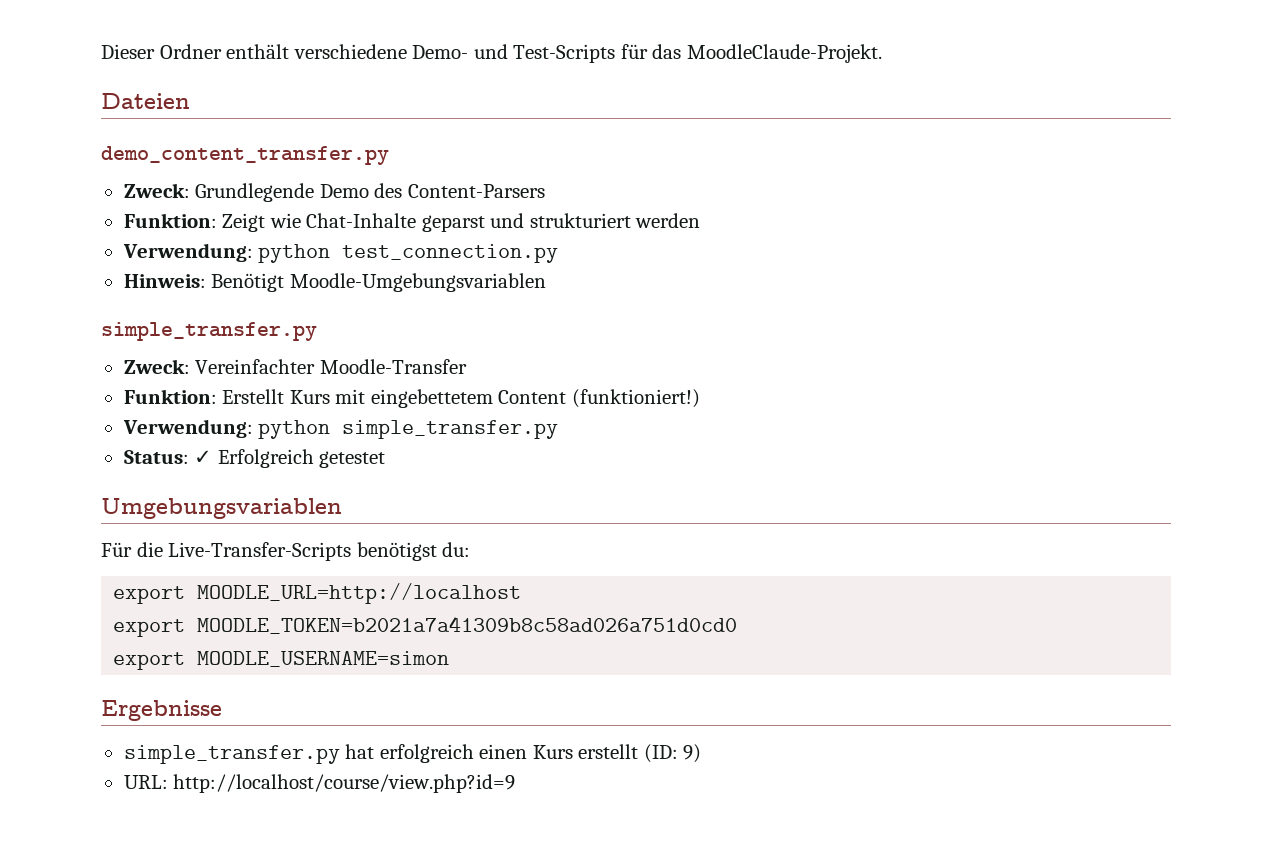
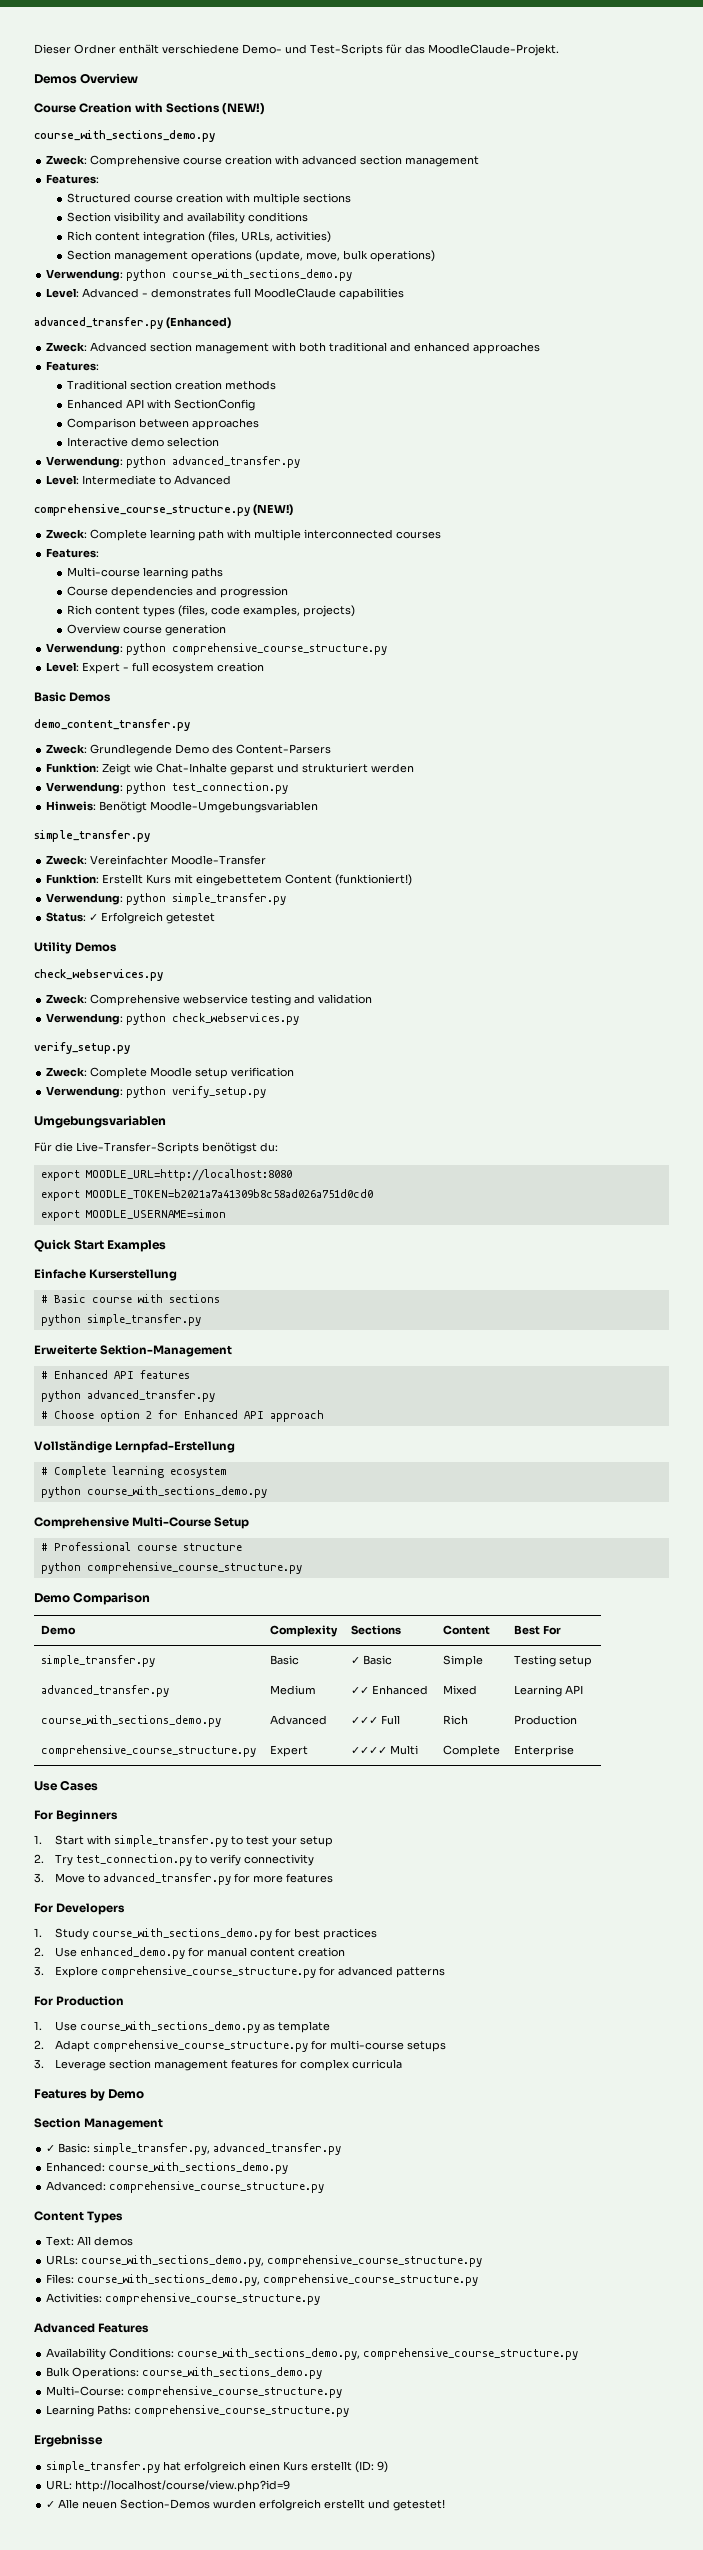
[101,93,190,109] Dateien -> [34,73,139,84] [34,103,266,115] [34,130,215,142] [46,155,480,167] [46,174,100,184] [67,193,352,205] [67,212,309,224] [67,231,332,243] [67,250,436,262] [46,269,353,281] [46,288,405,300] [34,317,231,329] [46,342,541,354] [46,361,100,371] [67,380,277,390] [67,399,256,411] [67,418,260,430] [67,437,220,447] [46,456,301,468] [46,475,232,485] [34,504,293,516] [46,529,442,541] [46,548,100,558] [67,567,224,579] [67,586,289,598] [67,605,356,617] [67,624,227,636] [46,643,388,655] [46,662,265,674] [34,692,112,702] Demos Overview // Course Creation with Sections (NEW!) // course_with_sections_demo.py // Zweck: Comprehensive course creation with advanced section management // Features: // Structured course creation with multiple sections // Section visibility and availability conditions // Rich content integration (files, URLs, activities) // Section management operations (update, move, bulk operations) // Verwendung: python course_with_sections_demo.py // Level: Advanced - demonstrates full MoodleClaude capabilities // advanced_transfer.py (Enhanced) // Zweck: Advanced section management with both traditional and enhanced approaches // Features: // Traditional section creation methods // Enhanced API with SectionConfig // Comparison between approaches // Interactive demo selection // Verwendung: python advanced_transfer.py // Level: Intermediate to Advanced // comprehensive_course_structure.py (NEW!) // Zweck: Complete learning path with multiple interconnected courses // Features: // Multi-course learning paths // Course dependencies and progression // Rich content types (files, code examples, projects) // Overview course generation // Verwendung: python comprehensive_course_structure.py // Level: Expert - full ecosystem creation // Basic Demos
(386, 459) none -> [34,942,118,954] [34,969,163,981] [46,994,373,1006] [46,1013,300,1025] [34,1042,130,1054] [46,1067,295,1079] [46,1086,267,1098] // Utility Demos // check_webservices.py // Zweck: Comprehensive webservice testing and validation // Verwendung: python check_webservices.py // verify_setup.py // Zweck: Complete Moodle setup verification // Verwendung: python verify_setup.py
[197,583,522,604] MOODLE_URL=http://localhost -> [85,1169,292,1181] MOODLE_URL=http://localhost:8080
(450, 659) none -> [34,1239,167,1252] [34,1269,178,1281] [40,1294,220,1303] [40,1314,201,1326] [34,1345,233,1357] [40,1370,190,1379] [40,1390,215,1402] [40,1410,324,1422] [34,1440,236,1453] [40,1466,227,1478] [40,1486,267,1498] [34,1517,250,1529] [40,1542,242,1551] [40,1562,302,1574] [34,1592,151,1605] [40,1625,76,1635] [269,1625,338,1637] [350,1625,401,1635] [442,1625,490,1635] [513,1625,561,1635] [40,1655,155,1667] [269,1655,299,1665] [350,1655,392,1665] [442,1655,483,1667] [513,1655,592,1667] [40,1685,169,1697] [269,1685,316,1695] [350,1685,428,1695] [442,1685,477,1695] [513,1685,583,1697] [40,1715,221,1727] [269,1715,327,1725] [350,1715,400,1725] [442,1715,468,1725] [513,1715,577,1725] [40,1745,256,1757] [269,1745,308,1757] [350,1745,418,1755] [442,1745,500,1757] [513,1745,574,1757] [34,1780,99,1791] [34,1810,119,1822] [34,1835,334,1847] [34,1854,315,1866] [34,1873,334,1885] [34,1903,126,1915] [34,1928,378,1940] [34,1947,346,1959] [34,1966,446,1978] [34,1996,125,2006] [34,2021,331,2033] [34,2040,447,2052] [34,2059,403,2071] [34,2089,145,2101] [34,2118,164,2130] [46,2143,342,2155] [46,2162,289,2174] [46,2181,325,2193] [34,2211,124,2223] [46,2236,134,2246] [46,2255,483,2267] [46,2274,479,2286] [46,2293,321,2305] [34,2323,150,2333] [46,2348,579,2360] [46,2367,323,2379] [46,2386,343,2398] [46,2405,350,2417] // Quick Start Examples // Einfache Kurserstellung // # Basic course with sections // python simple_transfer.py // Erweiterte Sektion-Management // # Enhanced API features // python advanced_transfer.py // # Choose option 2 for Enhanced API approach // Vollständige Lernpfad-Erstellung // # Complete learning ecosystem // python course_with_sections_demo.py // Comprehensive Multi-Course Setup // # Professional course structure // python comprehensive_course_structure.py // Demo Comparison // Demo | Complexity | Sections | Content | Best For // simple_transfer.py | Basic | ✓ Basic | Simple | Testing setup // advanced_transfer.py | Medium | ✓✓ Enhanced | Mixed | Learning API // course_with_sections_demo.py | Advanced | ✓✓✓ Full | Rich | Production // comprehensive_course_structure.py | Expert | ✓✓✓✓ Multi | Complete | Enterprise // Use Cases // For Beginners // 1. Start with simple_transfer.py to test your setup // 2. Try test_connection.py to verify connectivity // 3. Move to advanced_transfer.py for more features // For Developers // 1. Study course_with_sections_demo.py for best practices // 2. Use enhanced_demo.py for manual content creation // 3. Explore comprehensive_course_structure.py for advanced patterns // For Production // 1. Use course_with_sections_demo.py as template // 2. Adapt comprehensive_course_structure.py for multi-course setups // 3. Leverage section management features for complex curricula // Features by Demo // Section Management // ✓ Basic: simple_transfer.py, advanced_transfer.py // Enhanced: course_with_sections_demo.py // Advanced: comprehensive_course_structure.py // Content Types // Text: All demos // URLs: course_with_sections_demo.py, comprehensive_course_structure.py // Files: course_with_sections_demo.py, comprehensive_course_structure.py // Activities: comprehensive_course_structure.py // Advanced Features // Availability Conditions: course_with_sections_demo.py, comprehensive_course_structure.py // Bulk Operations: course_with_sections_demo.py // Multi-Course: comprehensive_course_structure.py // Learning Paths: comprehensive_course_structure.py
(516, 783) none -> [46,2499,446,2511] // ✓ Alle neuen Section-Demos wurden erfolgreich erstellt und getestet!

